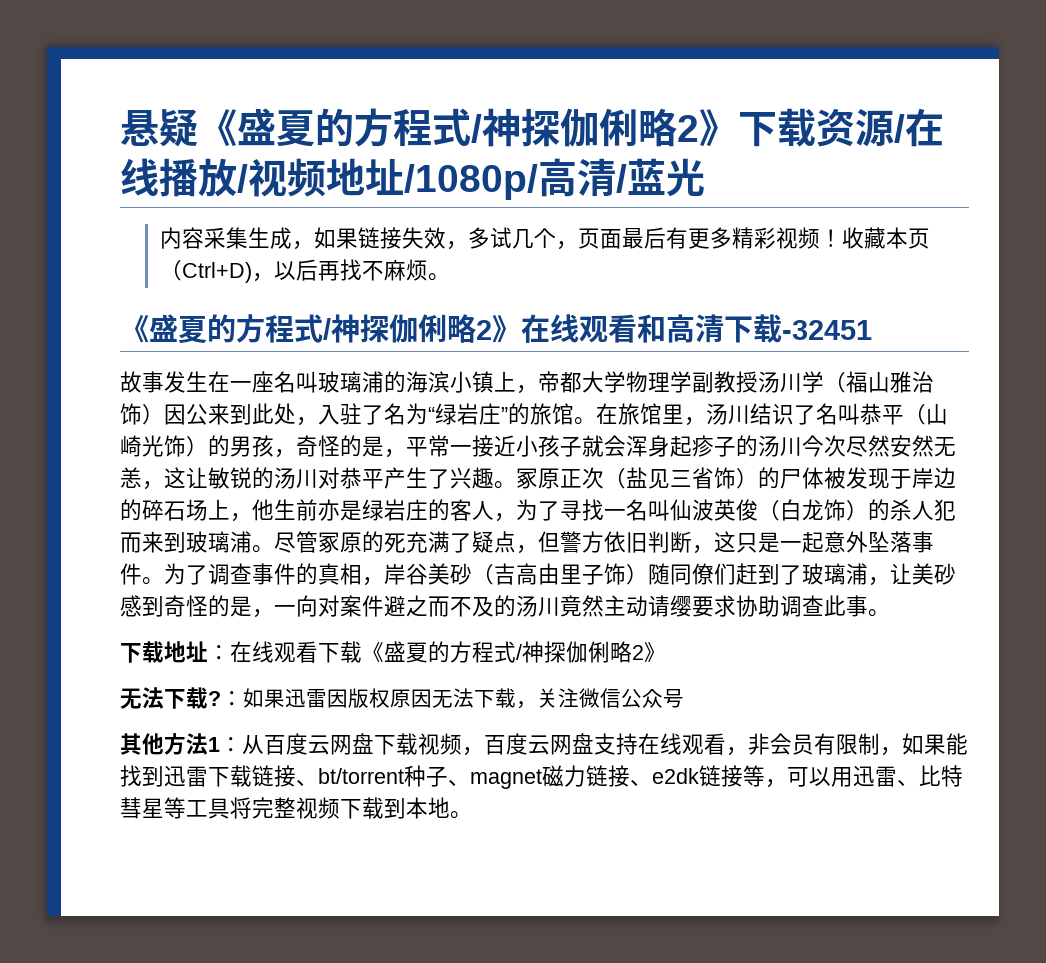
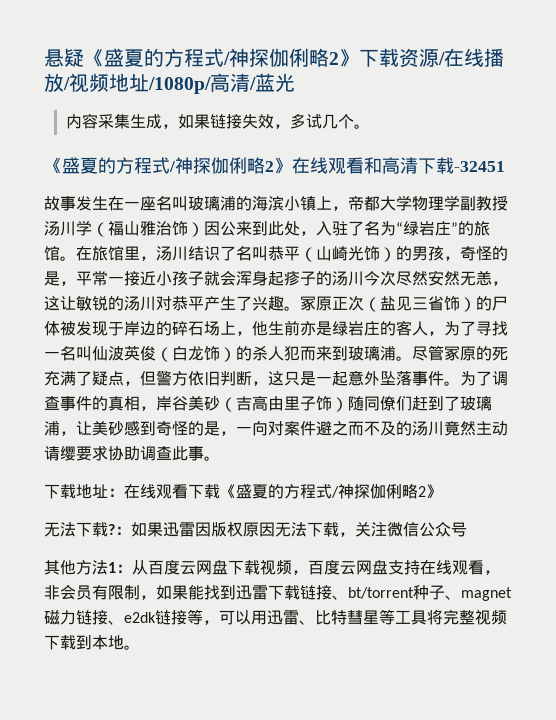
[556,227,931,250] [160,259,429,283] ，页面最后有更多精彩视频！收藏本页（Ctrl+D)，以后再找不麻烦 -> (354, 121) none

